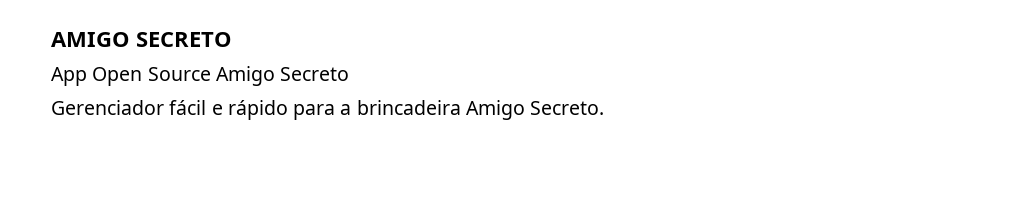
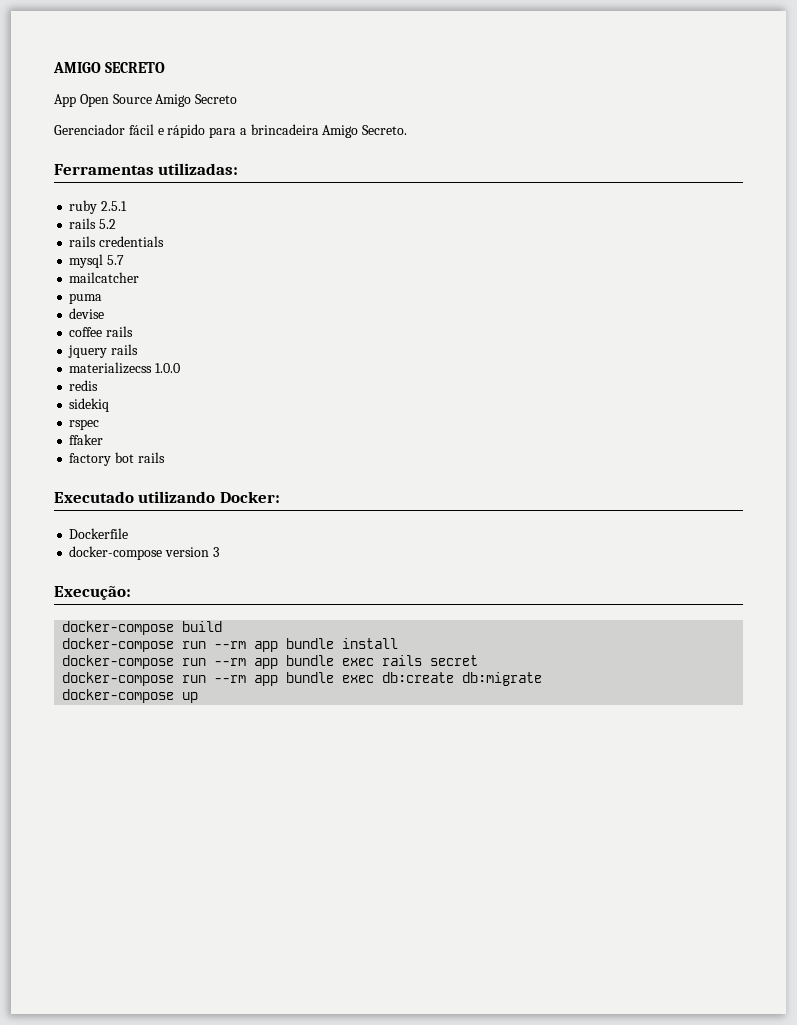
(605, 108) none -> [54,163,239,175] [69,200,128,214] [69,218,117,229] [69,236,165,247] [69,254,125,268] [69,272,140,283] [69,293,103,304] [69,308,105,319] [69,326,134,337] [68,344,139,358] [69,362,181,374] [69,380,99,391] [69,398,110,412] [69,419,100,430] [69,434,104,445] [69,452,165,466] [54,491,280,503] [69,528,129,539] [69,546,219,560] [54,586,131,600] [62,621,223,635] [62,638,399,652] [62,655,479,669] [62,672,543,686] [62,689,199,703] // Ferramentas utilizadas: // ruby 2.5.1 // rails 5.2 // rails credentials // mysql 5.7 // mailcatcher // puma // devise // coffee rails // jquery rails // materializecss 1.0.0 // redis // sidekiq // rspec // ffaker // factory bot rails // Executado utilizando Docker: // Dockerfile // docker-compose version 3 // Execução: // docker-compose build // docker-compose run --rm app bundle install // docker-compose run --rm app bundle exec rails secret // docker-compose run --rm app bundle exec db:create db:migrate // docker-compose up

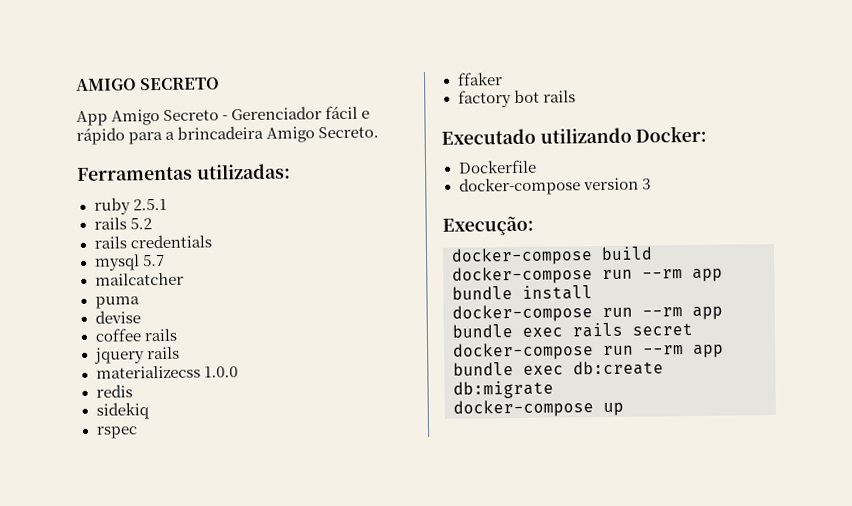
[79,94,152,107] Open Source -> (108, 118) none
(238, 99) // -> [222,115,229,121] -

